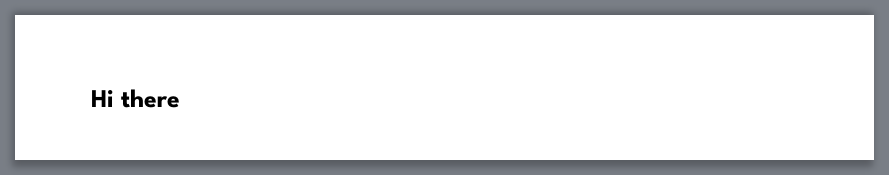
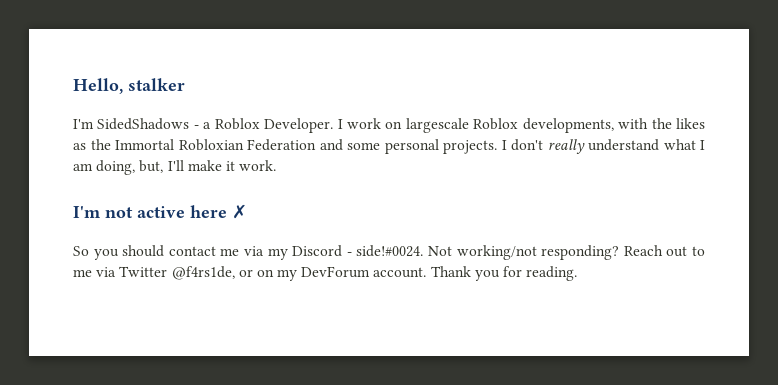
[91,89,180,108] Hi there -> [73,78,185,94] [73,118,706,133] [73,139,705,154] [73,160,277,175] [73,204,247,219] [73,245,706,260] [73,266,578,281] Hello, stalker // I'm SidedShadows - a Roblox Developer. I work on largescale Roblox developments, with the likes as the Immortal Robloxian Federation and some personal projects. I don't really understand what I am doing, but, I'll make it work. // I'm not active here ✗ // So you should contact me via my Discord - side!#0024. Not working/not responding? Reach out to me via Twitter @f4rs1de, or on my DevForum account. Thank you for reading.

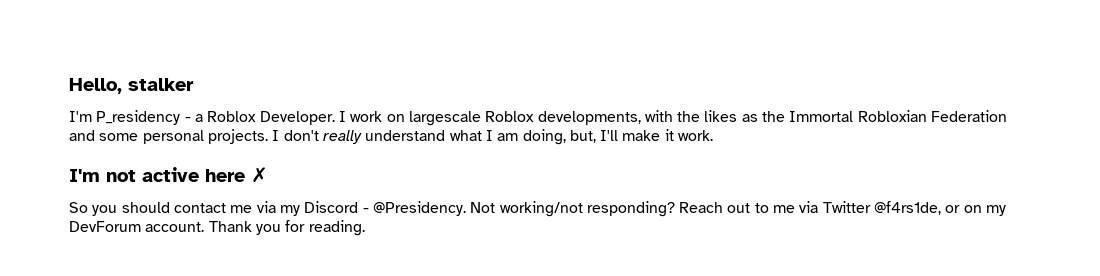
[97,118,190,130] SidedShadows -> [96,110,181,125] P_residency
[356,245,424,257] side!#0024. -> [372,201,466,216] @Presidency.

